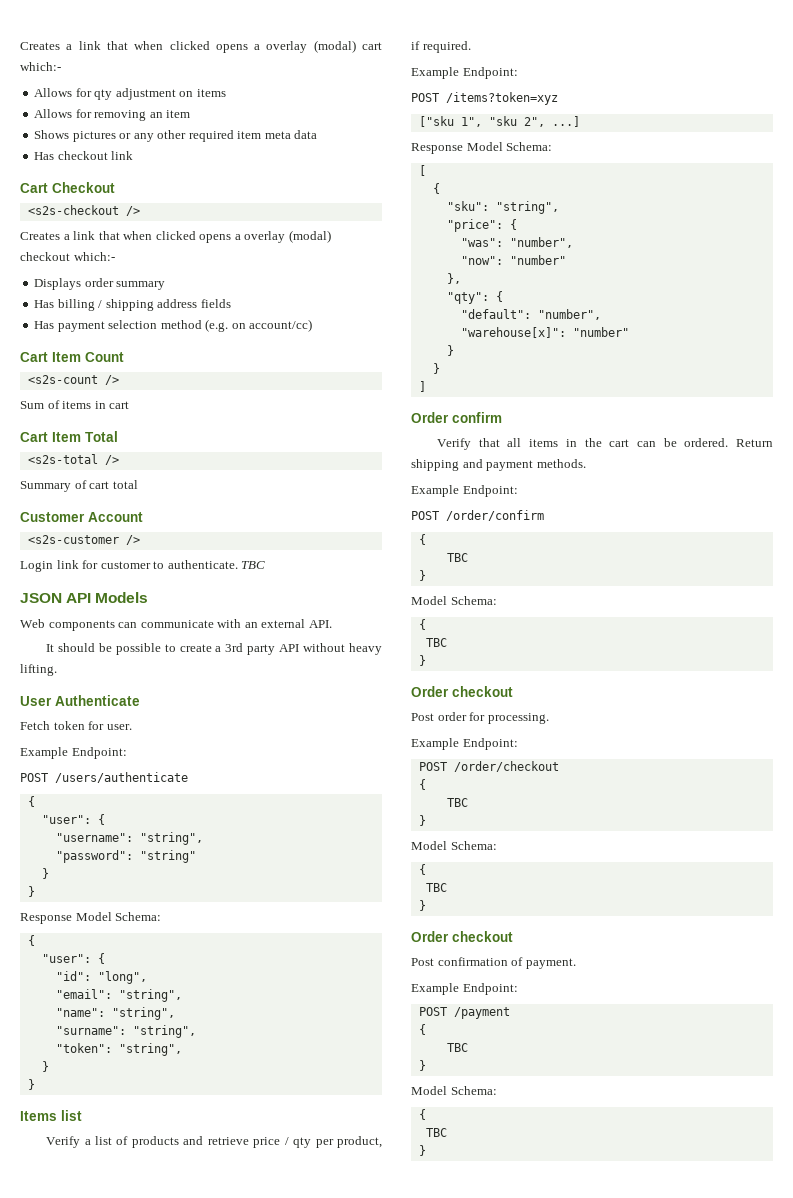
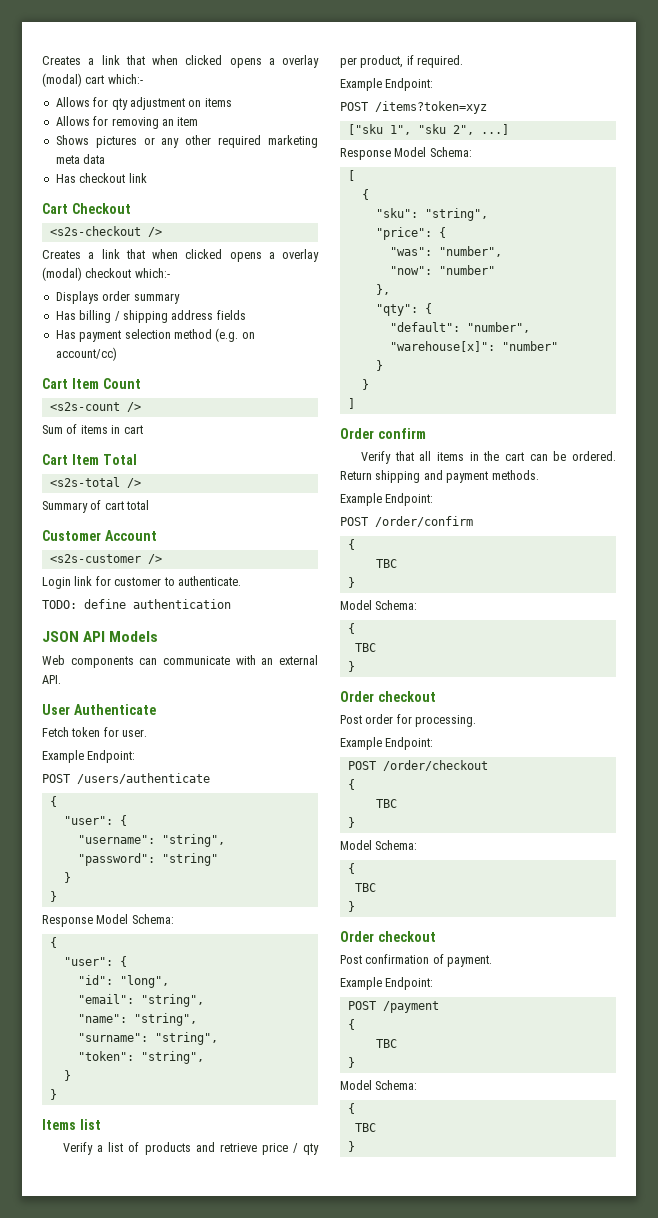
[237,131,262,139] item -> [268,135,318,148] marketing
[241,561,266,569] TBC -> [42,599,231,609] // TODO: define authentication
[46,643,382,655] [20,664,57,676] // It should be possible to create a 3rd party API without heavy lifting. -> (61, 679) none

